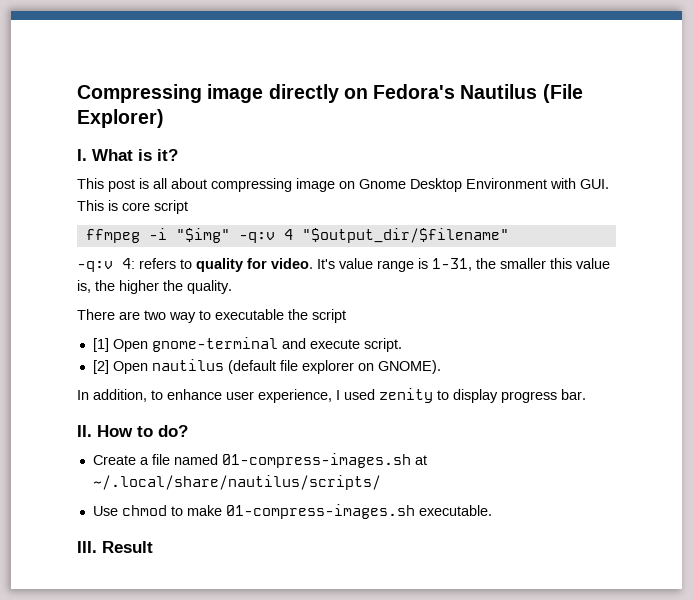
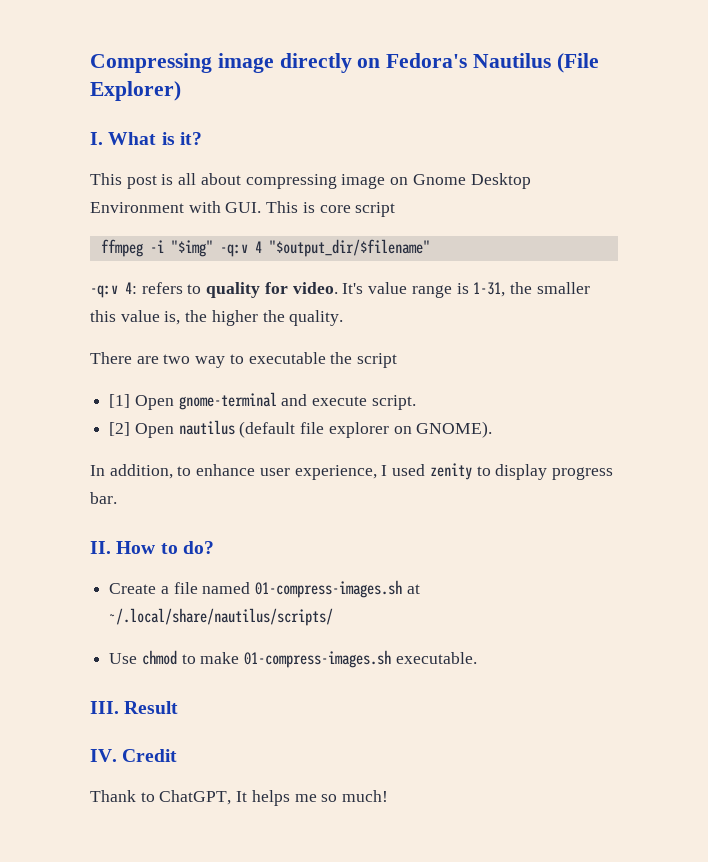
(153, 547) none -> [90,749,178,762] [90,790,389,806] // IV. Credit // Thank to ChatGPT, It helps me so much!

